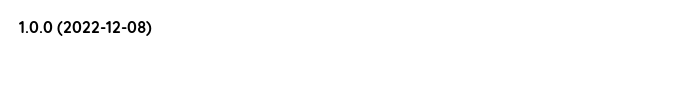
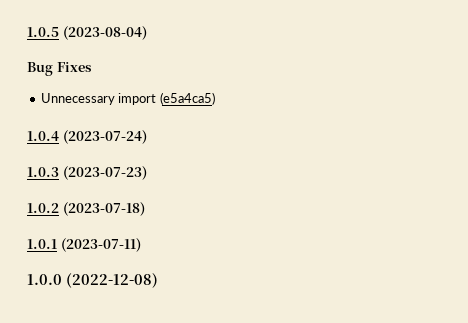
(19, 27) none -> [27,26,147,40] [27,62,92,76] [40,92,215,105] [27,130,147,144] [27,166,147,180] [27,202,145,216] [27,238,141,252] 1.0.5 (2023-08-04) // Bug Fixes // Unnecessary import (e5a4ca5) // 1.0.4 (2023-07-24) // 1.0.3 (2023-07-23) // 1.0.2 (2023-07-18) // 1.0.1 (2023-07-11) //

